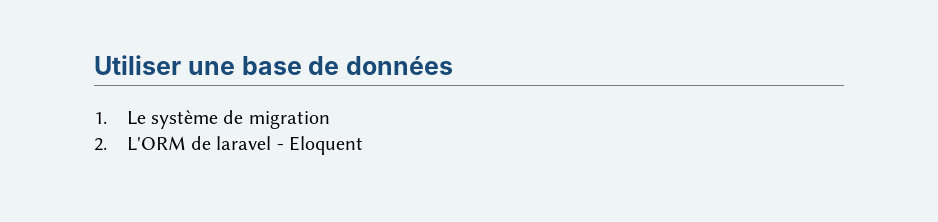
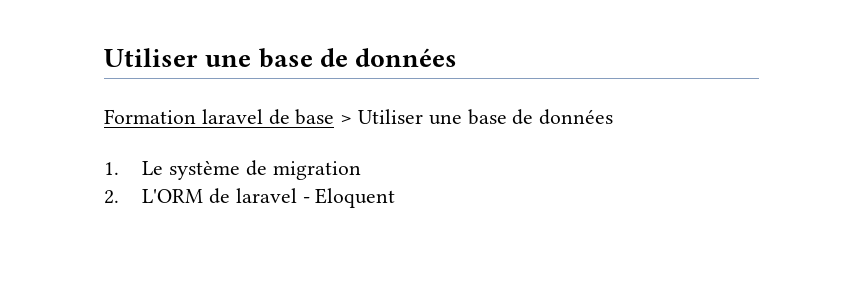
[94,55,453,75] Utiliser une base de données -> [104,48,458,68] [104,109,614,125] Utiliser une base de données // Formation laravel de base > Utiliser une base de données

